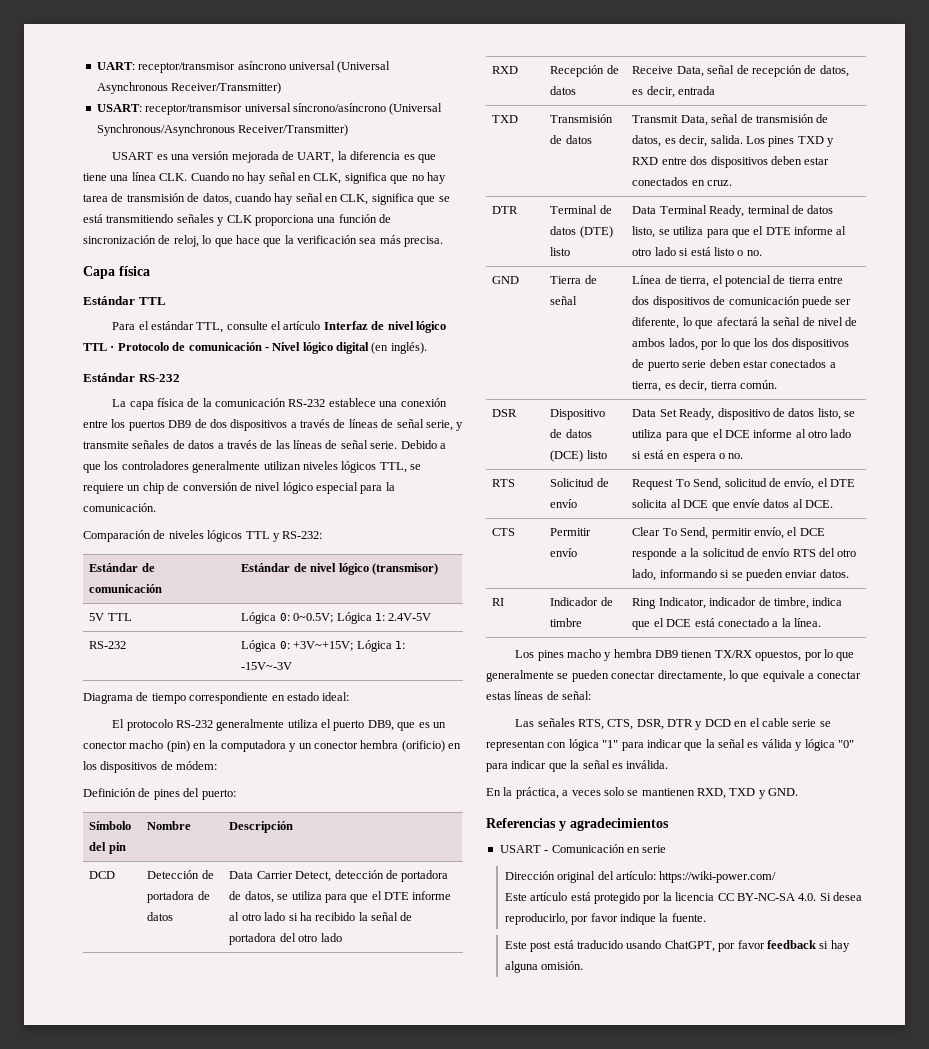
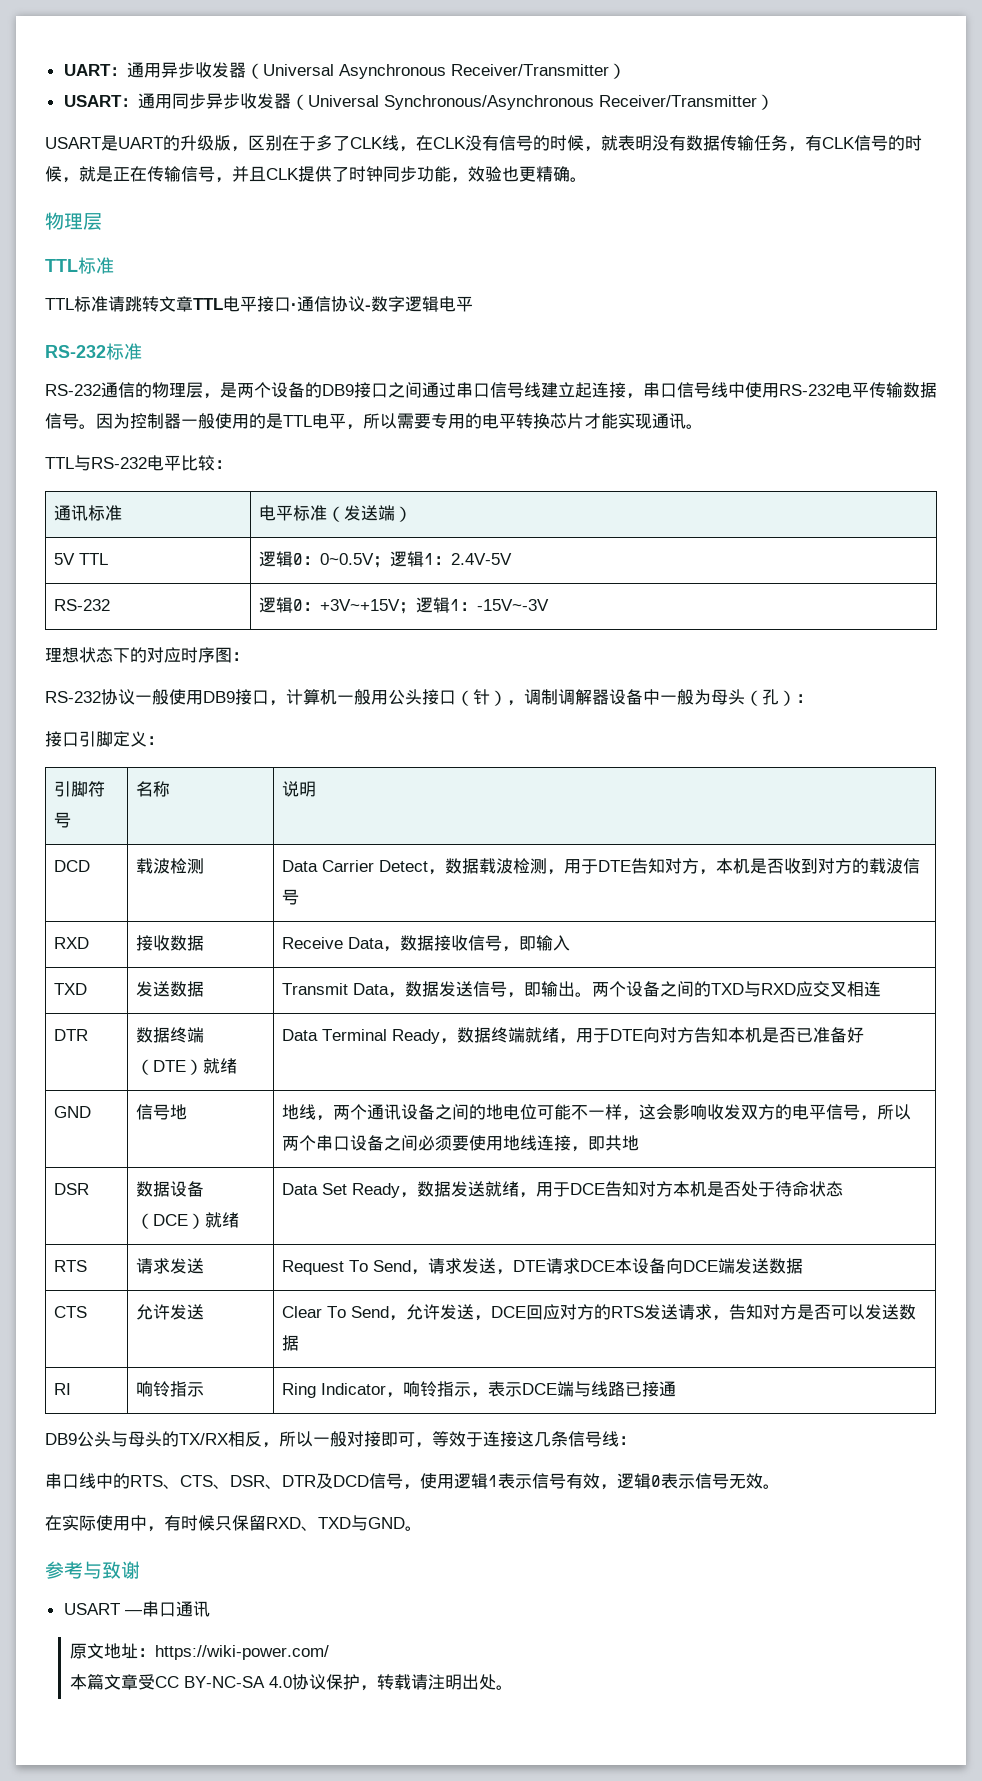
[96,61,391,73] [96,82,282,94] [96,103,443,115] [96,124,349,136] [112,151,436,163] [83,172,446,184] [83,193,450,205] [83,214,391,226] [83,235,444,247] [83,266,150,279] [83,296,166,305] [112,321,446,333] [83,342,427,354] [83,373,180,382] [112,398,447,410] [83,419,464,431] [83,440,446,449] [83,461,421,473] [83,482,395,494] [83,503,156,512] [83,530,323,542] [89,563,155,572] [89,584,163,593] [241,563,438,575] [89,613,132,621] [241,612,432,624] [89,641,127,649] [241,640,405,652] [241,662,293,670] [83,692,350,704] [112,719,446,731] [83,740,462,752] [83,761,218,773] [83,788,236,800] [89,821,132,830] [89,842,126,854] [147,821,192,830] [229,821,294,833] [89,871,116,879] [147,870,214,879] [147,891,210,903] [147,912,174,921] [229,870,449,882] [229,891,452,903] [229,912,413,921] [229,933,342,945] [492,66,519,74] [550,65,619,77] [550,86,577,95] [632,65,849,77] [632,86,716,98] [492,115,519,123] [550,114,614,123] [550,135,592,144] [632,114,829,126] [632,135,835,147] [632,156,830,168] [632,177,733,186] [492,206,519,214] [550,205,612,214] [550,226,613,238] [550,247,571,256] [632,205,834,217] [632,226,847,238] [632,247,762,256] [492,276,520,284] [550,275,597,284] [550,296,578,305] [632,275,844,287] [632,296,852,308] [632,317,858,329] [632,338,850,350] [632,359,836,371] [632,380,777,392] [492,409,518,417] [550,409,606,420] [550,429,592,438] [550,450,607,462] [632,408,856,420] [632,429,852,441] [632,450,744,462] [492,479,516,487] [550,478,609,487] [550,499,578,508] [632,478,856,490] [632,499,834,511] UART: receptor/transmisor asíncrono universal (Universal Asynchronous Receiver/Transmitter) // USART: receptor/transmisor universal síncrono/asíncrono (Universal Synchronous/Asynchronous Receiver/Transmitter) // USART es una versión mejorada de UART, la diferencia es que tiene una línea CLK. Cuando no hay señal en CLK, significa que no hay tarea de transmisión de datos, cuando hay señal en CLK, significa que se está transmitiendo señales y CLK proporciona una función de sincronización de reloj, lo que hace que la verificación sea más precisa. // Capa física // Estándar TTL // Para el estándar TTL, consulte el artículo Interfaz de nivel lógico TTL · Protocolo de comunicación - Nivel lógico digital (en inglés). // Estándar RS-232 // La capa física de la comunicación RS-232 establece una conexión entre los puertos DB9 de dos dispositivos a través de líneas de señal serie, y transmite señales de datos a través de las líneas de señal serie. Debido a que los controladores generalmente utilizan niveles lógicos TTL, se requiere un chip de conversión de nivel lógico especial para la comunicación. // Comparación de niveles lógicos TTL y RS-232: // Estándar de comunicación | Estándar de nivel lógico (transmisor) // 5V TTL | Lógica 0: 0~0.5V; Lógica 1: 2.4V-5V // RS-232 | Lógica 0: +3V~+15V; Lógica 1: -15V~-3V // Diagrama de tiempo correspondiente en estado ideal: // El protocolo RS-232 generalmente utiliza el puerto DB9, que es un conector macho (pin) en la computadora y un conector hembra (orificio) en los dispositivos de módem: // Definición de pines del puerto: // Símbolo del pin | Nombre | Descripción // DCD | Detección de portadora de datos | Data Carrier Detect, detección de portadora de datos, se utiliza para que el DTE informe al otro lado si ha recibido la señal de portadora del otro lado // RXD | Recepción de datos | Receive Data, señal de recepción de datos, es decir, entrada // TXD | Transmisión de datos | Transmit Data, señal de transmisión de datos, es decir, salida. Los pines TXD y RXD entre dos dispositivos deben estar conectados en cruz. // DTR | Terminal de datos (DTE) listo | Data Terminal Ready, terminal de datos listo, se utiliza para que el DTE informe al otro lado si está listo o no. // GND | Tierra de señal | Línea de tierra, el potencial de tierra entre dos dispositivos de comunicación puede ser diferente, lo que afectará la señal de nivel de ambos lados, por lo que los dos dispositivos de puerto serie deben estar conectados a tierra, es decir, tierra común. // DSR | Dispositivo de datos (DCE) listo | Data Set Ready, dispositivo de datos listo, se utiliza para que el DCE informe al otro lado si está en espera o no. // RTS | Solicitud de envío | Request To Send, solicitud de envío, el DTE solicita al DCE que envíe datos al DCE. -> [63,62,626,79] [63,93,774,110] [45,135,922,152] [45,166,587,183] [45,212,102,230] [45,257,114,274] [45,296,473,312] [45,343,142,360] [45,382,937,399] [45,413,703,430] [45,455,232,471] [54,505,123,521] [259,505,413,522] [54,553,109,565] [259,551,513,568] [54,599,111,611] [259,597,550,614] [45,647,249,663] [45,689,813,706] [45,731,164,747] [54,781,106,797] [54,812,72,828] [136,781,171,797] [282,781,317,797] [54,860,91,872] [136,858,205,874] [282,858,921,875] [282,889,300,905] [54,937,90,949] [136,935,205,951] [282,935,571,952] [54,983,88,995] [136,981,205,997] [282,981,882,998] [54,1029,89,1041] [136,1027,205,1043] [136,1058,238,1075] [282,1027,865,1044] [54,1106,92,1118] [136,1104,188,1120] [282,1104,912,1121] [282,1135,640,1152] [54,1183,90,1195] [136,1181,205,1197] [136,1212,240,1229] [282,1181,844,1198] [54,1260,88,1272] [136,1258,205,1274] [282,1258,804,1275] UART：通用异步收发器（Universal Asynchronous Receiver/Transmitter） // USART：通用同步异步收发器（Universal Synchronous/Asynchronous Receiver/Transmitter） // USART是UART的升级版，区别在于多了CLK线，在CLK没有信号的时候，就表明没有数据传输任务，有CLK信号的时候，就是正在传输信号，并且CLK提供了时钟同步功能，效验也更精确。 // 物理层 // TTL标准 // TTL标准请跳转文章TTL电平接口·通信协议-数字逻辑电平 // RS-232标准 // RS-232通信的物理层，是两个设备的DB9接口之间通过串口信号线建立起连接，串口信号线中使用RS-232电平传输数据信号。因为控制器一般使用的是TTL电平，所以需要专用的电平转换芯片才能实现通讯。 // TTL与RS-232电平比较： // 通讯标准 | 电平标准（发送端） // 5V TTL | 逻辑0：0~0.5V；逻辑1：2.4V-5V // RS-232 | 逻辑0：+3V~+15V；逻辑1：-15V~-3V // 理想状态下的对应时序图： // RS-232协议一般使用DB9接口，计算机一般用公头接口（针），调制调解器设备中一般为母头（孔）： // 接口引脚定义： // 引脚符号 | 名称 | 说明 // DCD | 载波检测 | Data Carrier Detect，数据载波检测，用于DTE告知对方，本机是否收到对方的载波信号 // RXD | 接收数据 | Receive Data，数据接收信号，即输入 // TXD | 发送数据 | Transmit Data，数据发送信号，即输出。两个设备之间的TXD与RXD应交叉相连 // DTR | 数据终端（DTE）就绪 | Data Terminal Ready，数据终端就绪，用于DTE向对方告知本机是否已准备好 // GND | 信号地 | 地线，两个通讯设备之间的地电位可能不一样，这会影响收发双方的电平信号，所以两个串口设备之间必须要使用地线连接，即共地 // DSR | 数据设备（DCE）就绪 | Data Set Ready，数据发送就绪，用于DCE告知对方本机是否处于待命状态 // RTS | 请求发送 | Request To Send，请求发送，DTE请求DCE本设备向DCE端发送数据
[550,528,592,536] [550,548,578,557] Permitir envío -> [136,1304,205,1320] 允许发送
[680,527,825,539] [632,548,857,560] [632,569,849,581] [492,598,505,606] [550,597,613,606] [550,618,583,627] [632,597,843,609] [632,618,822,630] [515,649,855,661] [486,670,862,682] [486,691,592,700] [515,718,831,730] [486,739,854,751] [486,760,669,772] [486,787,799,799] [486,818,669,831] [499,844,667,853] [504,871,777,883] [504,892,863,904] [504,913,706,925] [504,940,850,952] [504,961,584,973] Send, permitir envío, el DCE responde a la solicitud de envío RTS del otro lado, informando si se pueden enviar datos. // RI | Indicador de timbre | Ring Indicator, indicador de timbre, indica que el DCE está conectado a la línea. // Los pines macho y hembra DB9 tienen TX/RX opuestos, por lo que generalmente se pueden conectar directamente, lo que equivale a conectar estas líneas de señal: // Las señales RTS, CTS, DSR, DTR y DCD en el cable serie se representan con lógica "1" para indicar que la señal es válida y lógica "0" para indicar que la señal es inválida. // En la práctica, a veces solo se mantienen RXD, TXD y GND. // Referencias y agradecimientos // USART - Comunicación en serie // Dirección original del artículo: https://wiki-power.com/ // Este artículo está protegido por la licencia CC BY-NC-SA 4.0. Si desea reproducirlo, por favor indique la fuente. // Este post está traducido usando ChatGPT, por favor feedback si hay alguna omisión. -> [351,1304,917,1321] [282,1335,300,1351] [54,1383,72,1395] [136,1381,205,1397] [282,1381,677,1398] [45,1431,636,1448] [45,1473,780,1490] [45,1515,422,1532] [45,1561,140,1579] [63,1601,210,1617] [70,1643,330,1660] [70,1674,514,1691] Send，允许发送，DCE回应对方的RTS发送请求，告知对方是否可以发送数据 // RI | 响铃指示 | Ring Indicator，响铃指示，表示DCE端与线路已接通 // DB9公头与母头的TX/RX相反，所以一般对接即可，等效于连接这几条信号线： // 串口线中的RTS、CTS、DSR、DTR及DCD信号，使用逻辑1表示信号有效，逻辑0表示信号无效。 // 在实际使用中，有时候只保留RXD、TXD与GND。 // 参考与致谢 // USART —串口通讯 // 原文地址：https://wiki-power.com/ // 本篇文章受CC BY-NC-SA 4.0协议保护，转载请注明出处。

